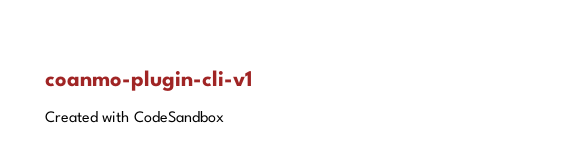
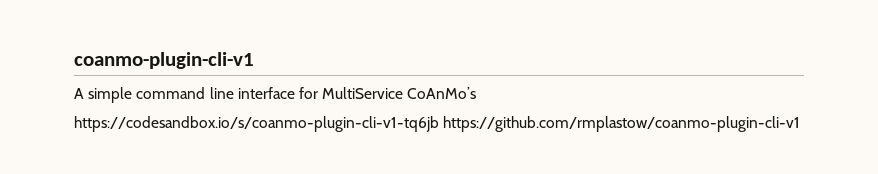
[45,111,224,123] Created with CodeSandbox -> [74,87,477,103] [74,116,801,132] A simple command line interface for MultiService CoAnMo’s // https://codesandbox.io/s/coanmo-plugin-cli-v1-tq6jb https://github.com/rmplastow/coanmo-plugin-cli-v1

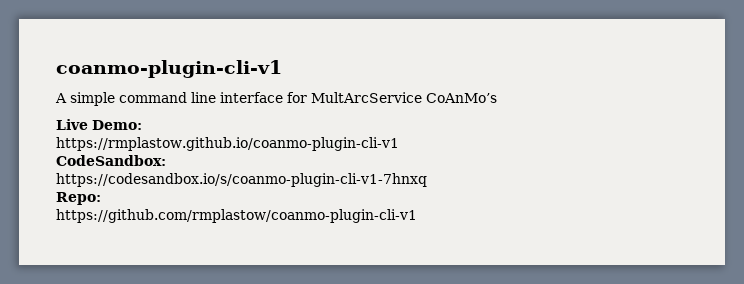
[322,87,404,99] MultiService -> [311,92,422,103] MultArcService
[74,116,439,132] https://codesandbox.io/s/coanmo-plugin-cli-v1-tq6jb -> [56,119,142,130] [56,137,399,151] [56,155,166,166] [56,173,427,187] [56,192,101,205] Live Demo: // https://rmplastow.github.io/coanmo-plugin-cli-v1 // CodeSandbox: // https://codesandbox.io/s/coanmo-plugin-cli-v1-7hnxq // Repo: //

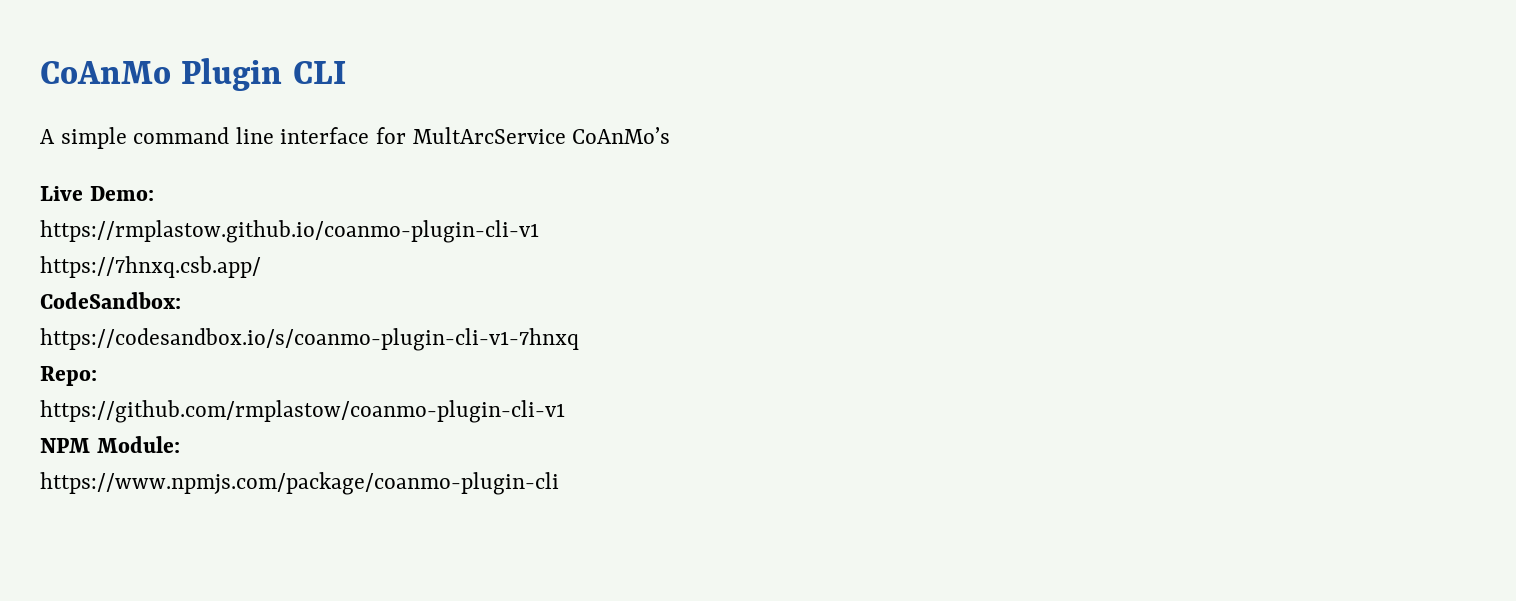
[56,60,282,78] coanmo-plugin-cli-v1 -> [40,58,346,91] CoAnMo Plugin CLI
(399, 144) none -> [40,256,261,278] // https://7hnxq.csb.app/
(417, 216) none -> [40,436,180,453] [40,472,559,495] // NPM Module: // https://www.npmjs.com/package/coanmo-plugin-cli

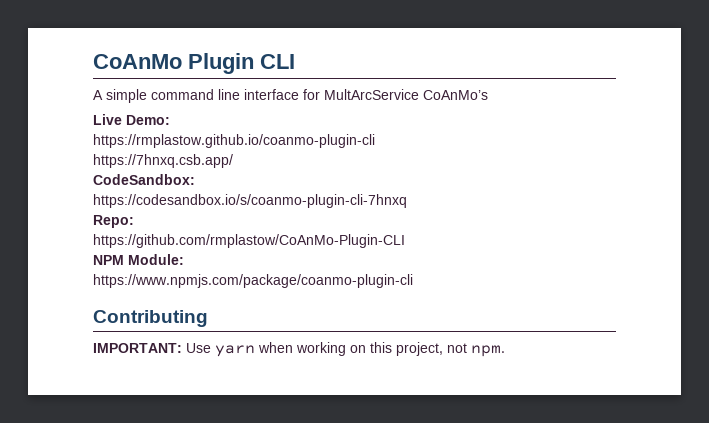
[40,220,539,243] https://rmplastow.github.io/coanmo-plugin-cli-v1 -> [93,134,375,148] https://rmplastow.github.io/coanmo-plugin-cli
[40,328,579,351] https://codesandbox.io/s/coanmo-plugin-cli-v1-7hnxq -> [93,194,407,208] https://codesandbox.io/s/coanmo-plugin-cli-7hnxq
[40,400,565,423] https://github.com/rmplastow/coanmo-plugin-cli-v1 -> [93,234,405,248] https://github.com/rmplastow/CoAnMo-Plugin-CLI
(559, 483) none -> [93,310,208,327] [93,342,505,357] // Contributing // IMPORTANT: Use yarn when working on this project, not npm.

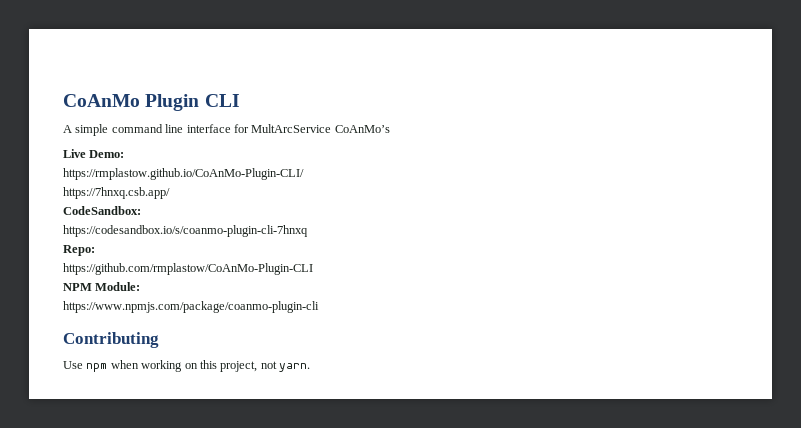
[93,134,375,148] https://rmplastow.github.io/coanmo-plugin-cli -> [63,168,304,180] https://rmplastow.github.io/CoAnMo-Plugin-CLI/
[93,343,255,357] IMPORTANT: Use yarn -> [63,361,108,372] Use npm
[471,345,505,357] npm. -> [279,363,310,372] yarn.

